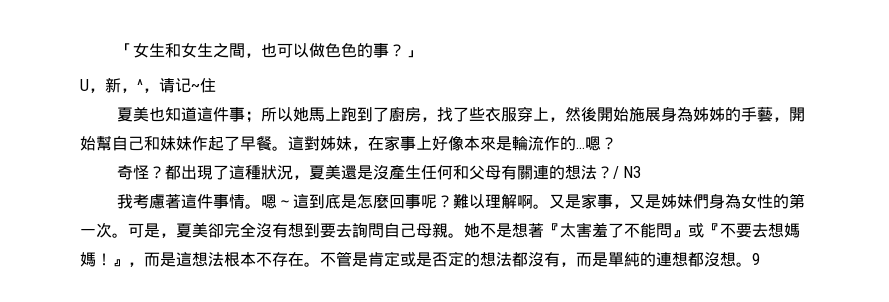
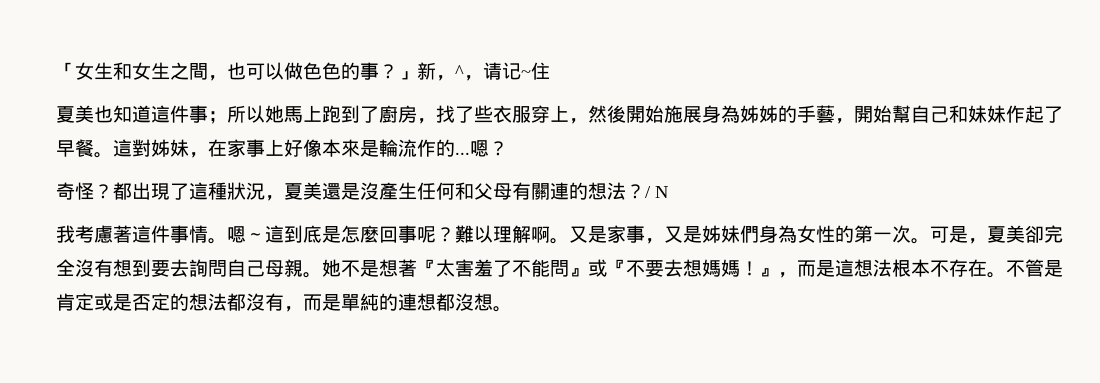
[80,79,105,93] // U， -> (417, 75) none
[623,166,642,178] N3 -> [655,186,668,198] N
[752,253,760,265] 9 -> (512, 309) none

